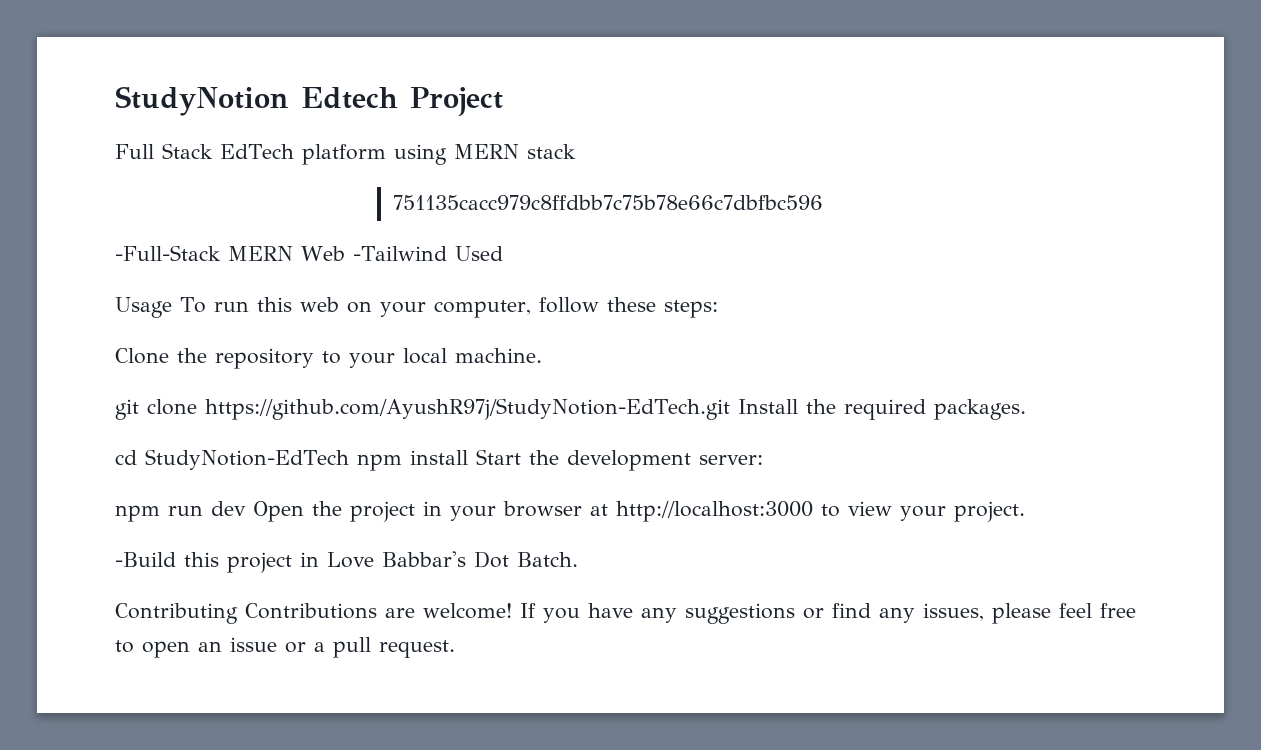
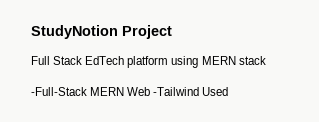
[301,87,398,109] Edtech -> (118, 32) none
[392,195,823,210] // 751135cacc979c8ffdbb7c75b78e66c7dbfbc596 -> (266, 60) none
[115,297,718,318] [115,348,542,369] [115,398,1026,420] [115,449,763,471] [115,501,1025,522] [115,551,578,573] [115,603,1136,624] [115,637,455,658] // Usage To run this web on your computer, follow these steps: // Clone the repository to your local machine. // git clone https://github.com/AyushR97j/StudyNotion-EdTech.git Install the required packages. // cd StudyNotion-EdTech npm install Start the development server: // npm run dev Open the project in your browser at http://localhost:3000 to view your project. // -Build this project in Love Babbar's Dot Batch. // Contributing Contributions are welcome! If you have any suggestions or find any issues, please feel free to open an issue or a pull request. -> (229, 91) none

